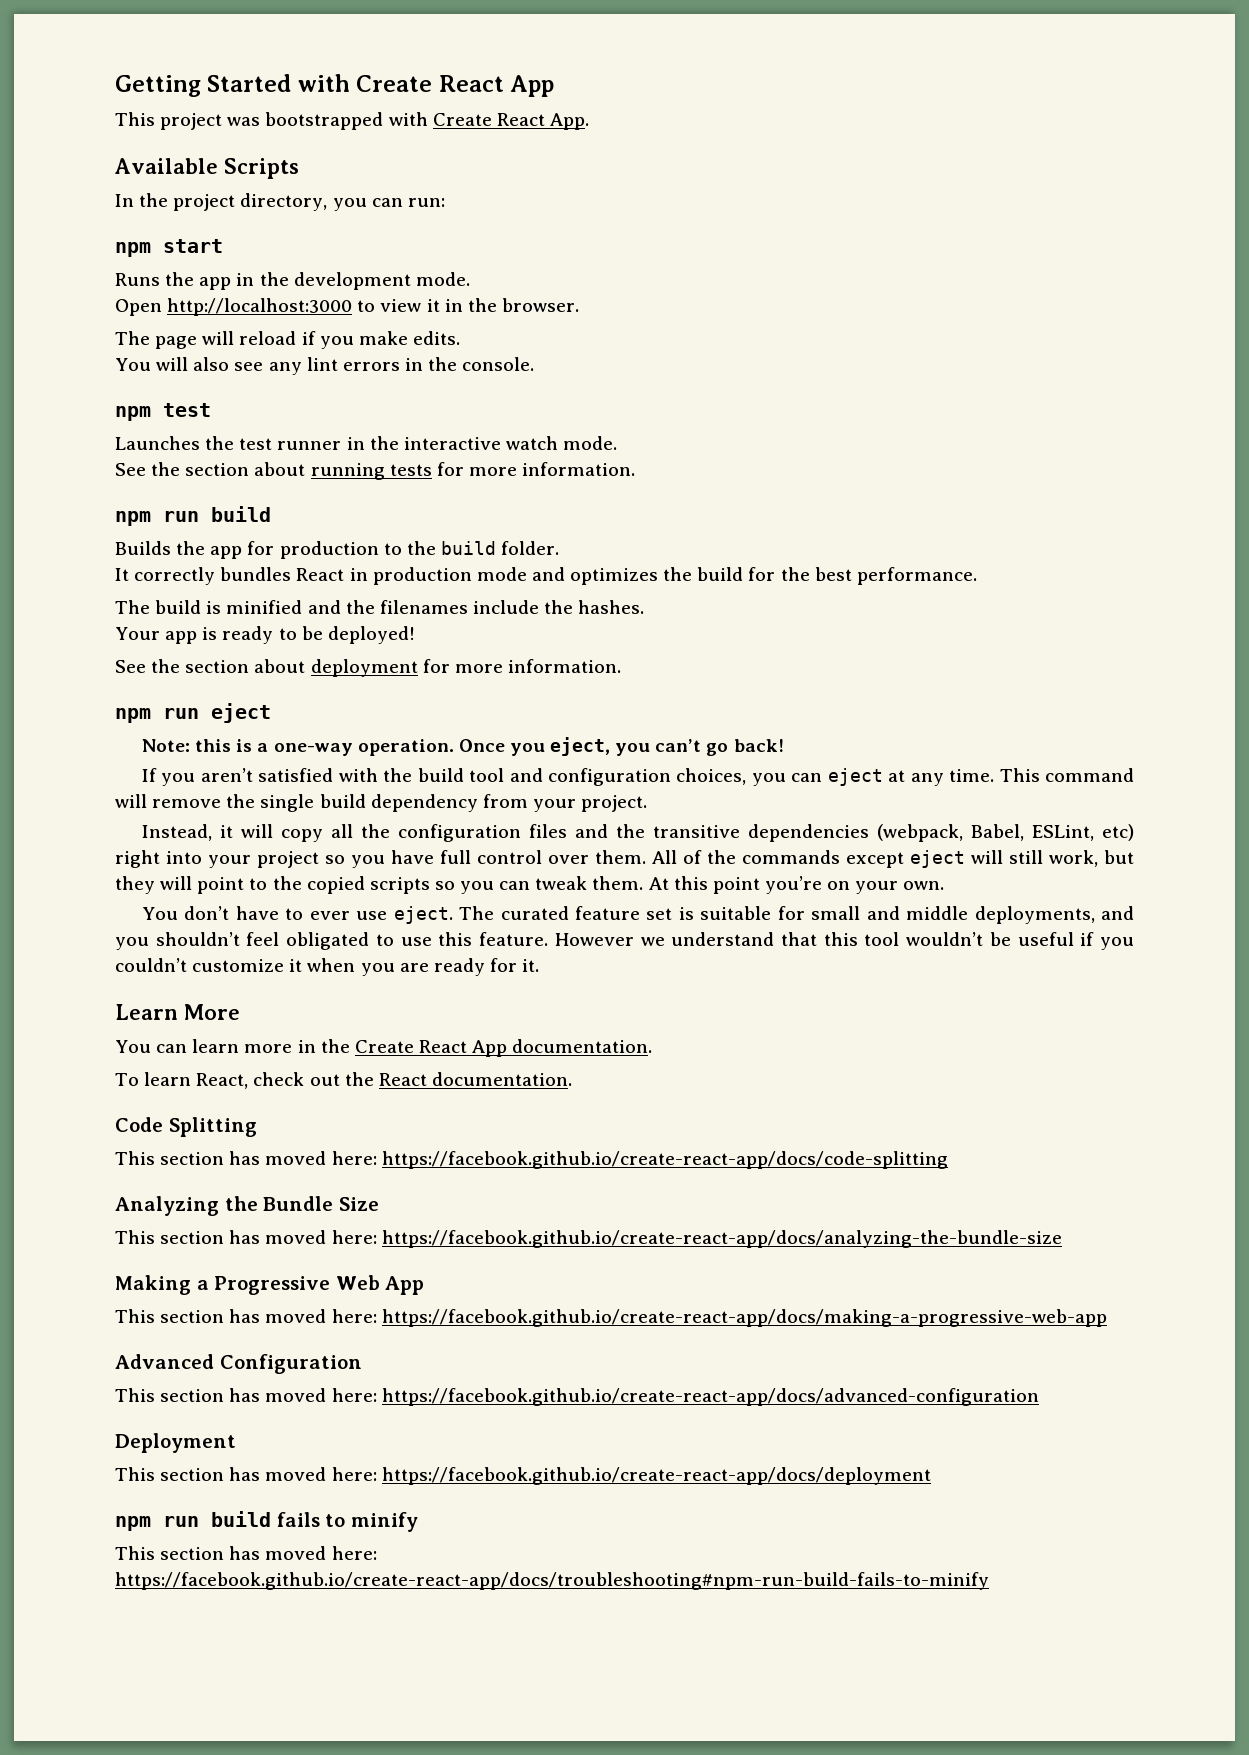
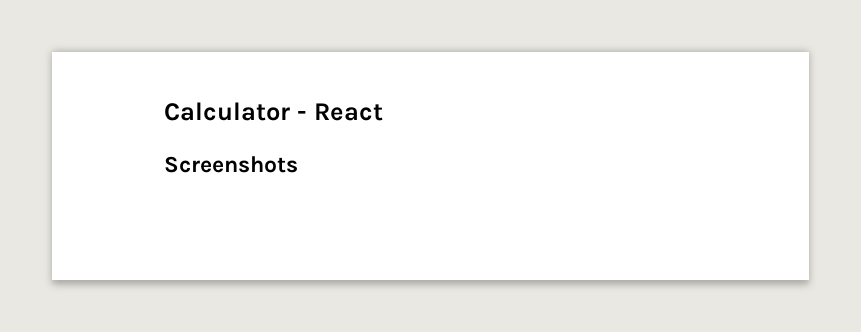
[115,74,555,97] [115,112,589,130] [115,158,299,179] [115,193,445,211] [115,239,223,257] [115,272,470,290] [115,298,579,316] [115,331,460,349] [115,357,535,375] [115,403,211,421] [115,436,618,450] [115,462,636,480] [115,506,271,526] [115,541,560,559] [115,567,977,585] [115,600,645,614] [115,626,415,644] [115,659,621,677] [115,703,271,723] [141,737,784,756] [141,768,1134,786] [115,794,648,812] [141,824,1134,842] [115,850,1134,868] [115,876,945,894] [141,906,1135,924] [115,932,1134,950] [115,958,540,976] [115,1004,240,1020] [115,1039,653,1057] [115,1072,572,1089] [115,1117,257,1137] [115,1151,948,1169] [115,1196,379,1216] [115,1230,1062,1248] [115,1275,425,1295] [115,1309,1107,1327] [115,1354,362,1374] [115,1388,1039,1406] [115,1433,236,1453] [115,1467,931,1485] [115,1511,418,1532] [115,1546,377,1560] [115,1572,989,1590] Getting Started with Create React App // This project was bootstrapped with Create React App. // Available Scripts // In the project directory, you can run: // npm start // Runs the app in the development mode. // Open http://localhost:3000 to view it in the browser. // The page will reload if you make edits. // You will also see any lint errors in the console. // npm test // Launches the test runner in the interactive watch mode. // See the section about running tests for more information. // npm run build // Builds the app for production to the build folder. // It correctly bundles React in production mode and optimizes the build for the best performance. // The build is minified and the filenames include the hashes. // Your app is ready to be deployed! // See the section about deployment for more information. // npm run eject // Note: this is a one-way operation. Once you eject, you can’t go back! // If you aren’t satisfied with the build tool and configuration choices, you can eject at any time. This command will remove the single build dependency from your project. // Instead, it will copy all the configuration files and the transitive dependencies (webpack, Babel, ESLint, etc) right into your project so you have full control over them. All of the commands except eject will still work, but they will point to the copied scripts so you can tweak them. At this point you’re on your own. // You don’t have to ever use eject. The curated feature set is suitable for small and middle deployments, and you shouldn’t feel obligated to use this feature. However we understand that this tool wouldn’t be useful if you couldn’t customize it when you are ready for it. // Learn More // You can learn more in the Create React App documentation. // To learn React, check out the React documentation. // Code Splitting // This section has moved here: https://facebook.github.io/create-react-app/docs/code-splitting // Analyzing the Bundle Size // This section has moved here: https://facebook.github.io/create-react-app/docs/analyzing-the-bundle-size // Making a Progressive Web App // This section has moved here: https://facebook.github.io/create-react-app/docs/making-a-progressive-web-app // Advanced Configuration // This section has moved here: https://facebook.github.io/create-react-app/docs/advanced-configuration // Deployment // This section has moved here: https://facebook.github.io/create-react-app/docs/deployment // npm run build fails to minify // This section has moved here: https://facebook.github.io/create-react-app/docs/troubleshooting#npm-run-build-fails-to-minify -> [164,102,383,121] [164,156,298,173] Calculator - React // Screenshots

